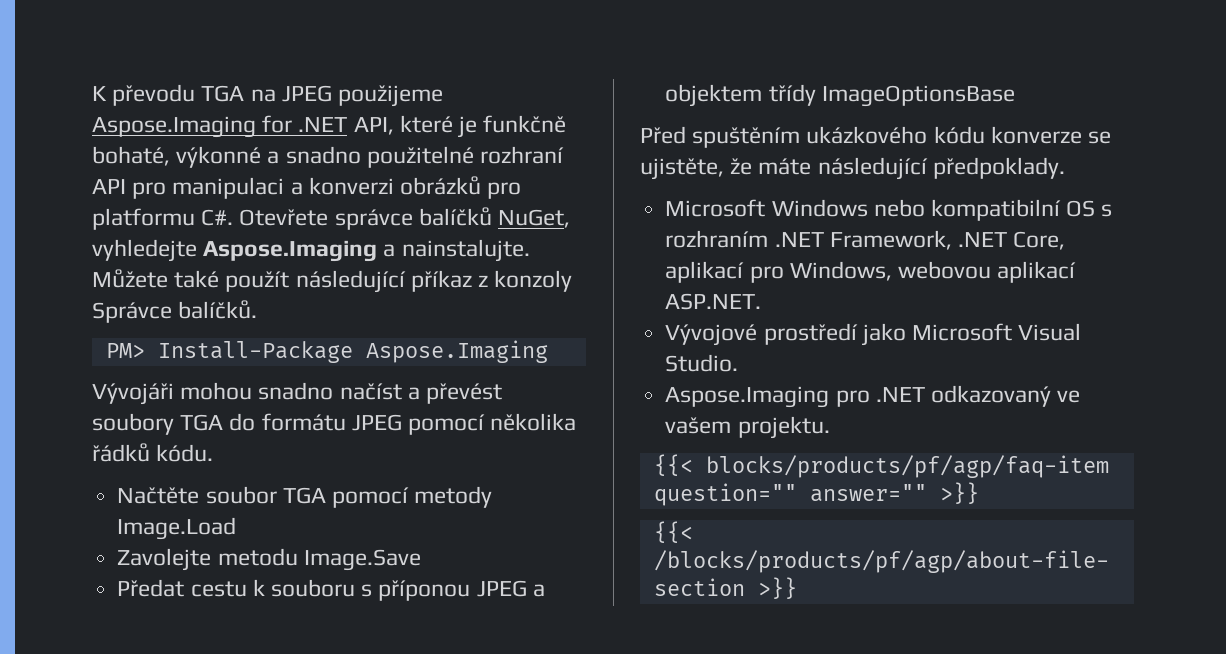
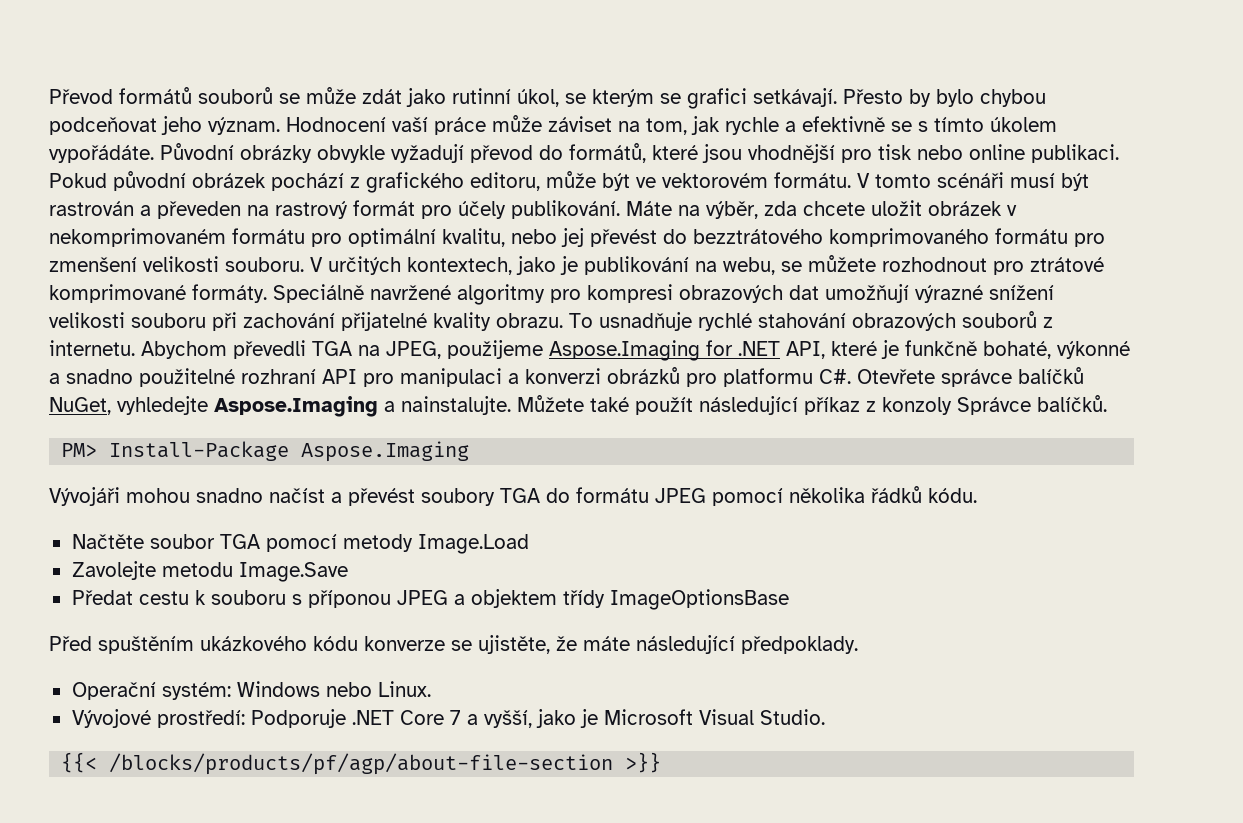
[92,84,196,106] K převodu -> [49,87,1046,109] [49,115,1057,135] [49,143,1119,163] [49,171,1089,193] [49,200,1017,219] [49,228,1105,247] [49,255,1104,275] [49,284,1054,305] [49,311,1053,331] [49,340,306,359] Převod formátů souborů se může zdát jako rutinní úkol, se kterým se grafici setkávají. Přesto by bylo chybou podceňovat jeho význam. Hodnocení vaší práce může záviset na tom, jak rychle a efektivně se s tímto úkolem vypořádáte. Původní obrázky obvykle vyžadují převod do formátů, které jsou vhodnější pro tisk nebo online publikaci. Pokud původní obrázek pochází z grafického editoru, může být ve vektorovém formátu. V tomto scénáři musí být rastrován a převeden na rastrový formát pro účely publikování. Máte na výběr, zda chcete uložit obrázek v nekomprimovaném formátu pro optimální kvalitu, nebo jej převést do bezztrátového komprimovaného formátu pro zmenšení velikosti souboru. V určitých kontextech, jako je publikování na webu, se můžete rozhodnout pro ztrátové komprimované formáty. Speciálně navržené algoritmy pro kompresi obrazových dat umožňují výrazné snížení velikosti souboru při zachování přijatelné kvality obrazu. To usnadňuje rychlé stahování obrazových souborů z internetu. Abychom převedli
[281,85,332,102] JPEG -> [386,341,441,359] JPEG,
[665,199,1113,221] [665,230,1066,250] [665,261,1077,283] [665,293,762,310] [665,323,1082,346] [665,354,739,372] [665,385,1081,408] [665,416,830,439] [653,454,1109,478] [653,482,979,506] Microsoft Windows nebo kompatibilní OS s rozhraním .NET Framework, .NET Core, aplikací pro Windows, webovou aplikací ASP.NET. // Vývojové prostředí jako Microsoft Visual Studio. // Aspose.Imaging pro .NET odkazovaný ve vašem projektu. // {{< blocks/products/pf/agp/faq-item question="" answer="" >}} -> [71,681,431,700] [71,709,825,728] Operační systém: Windows nebo Linux. // Vývojové prostředí: Podporuje .NET Core 7 a vyšší, jako je Microsoft Visual Studio.

